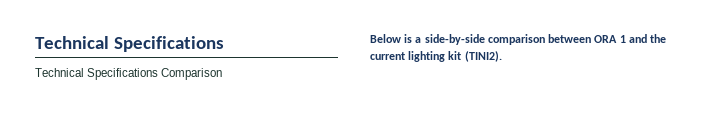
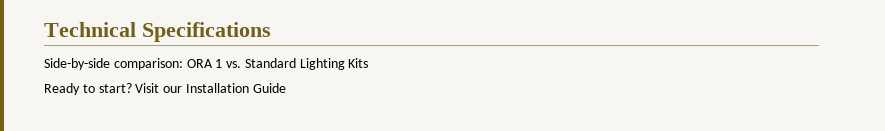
[35,68,223,80] [370,34,667,45] [370,51,502,62] Technical Specifications Comparison // Below is a side-by-side comparison between ORA 1 and the current lighting kit (TINI2). -> [44,58,369,70] [44,83,286,95] Side-by-side comparison: ORA 1 vs. Standard Lighting Kits // Ready to start? Visit our Installation Guide

